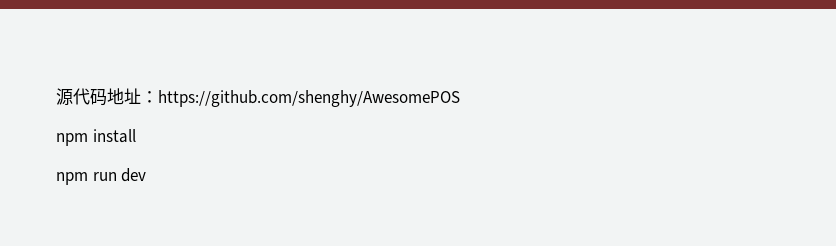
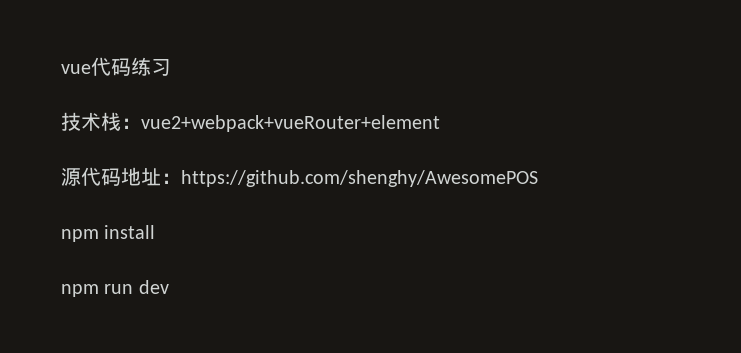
(56, 97) none -> [61,57,171,76] [61,112,440,132] vue代码练习 // 技术栈：vue2+webpack+vueRouter+element //

